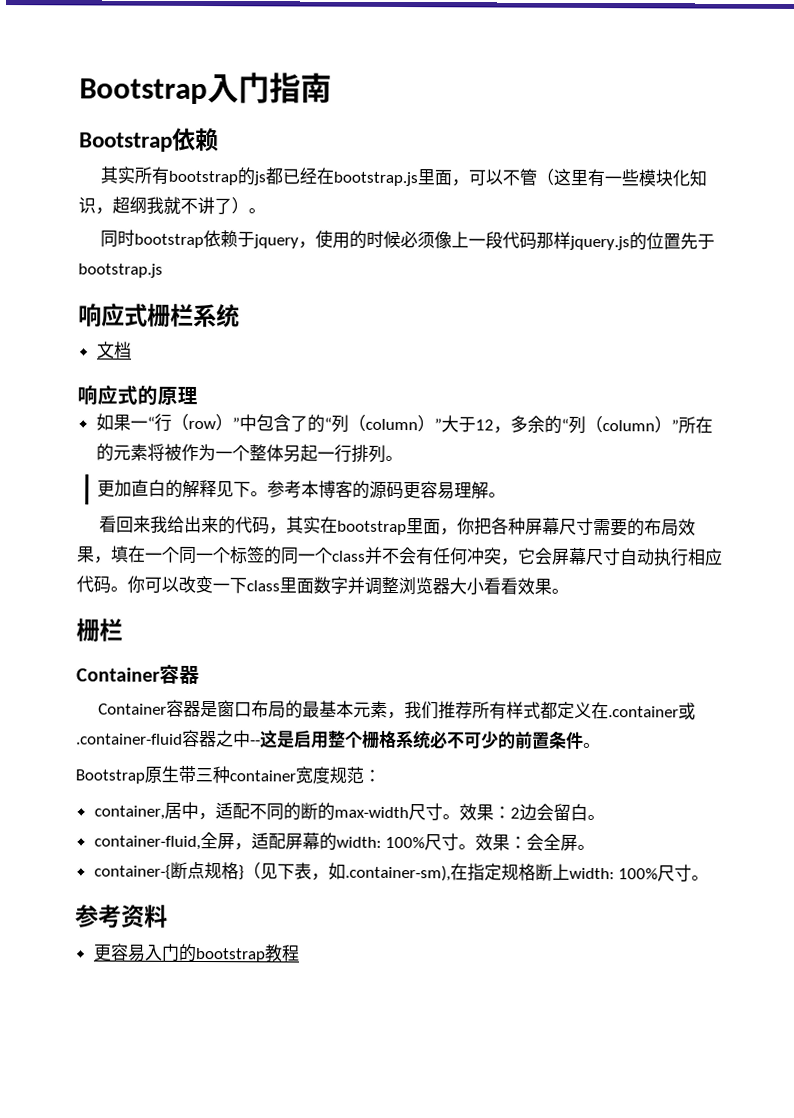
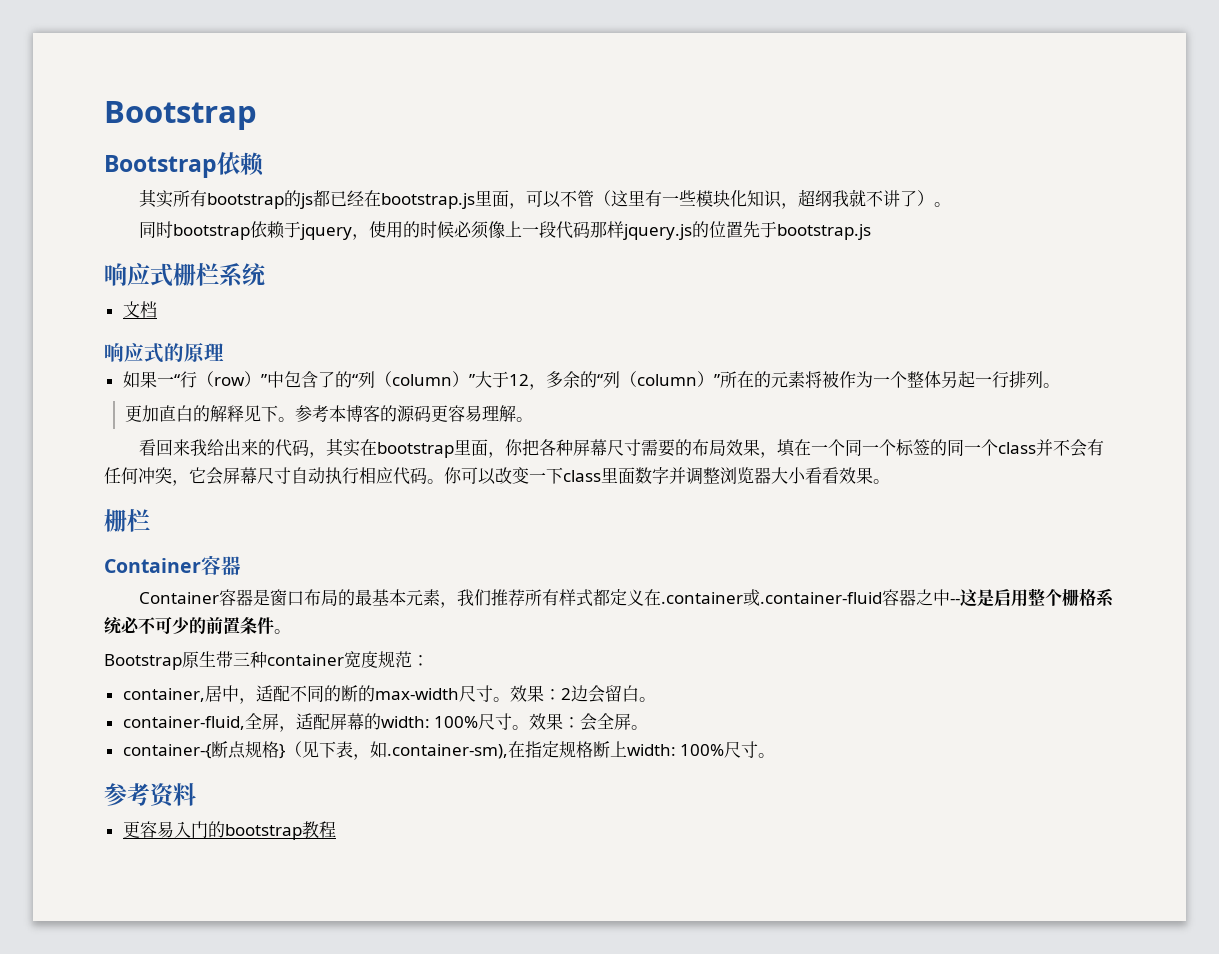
[79,72,332,105] Bootstrap入门指南 -> [104,101,257,130] Bootstrap

